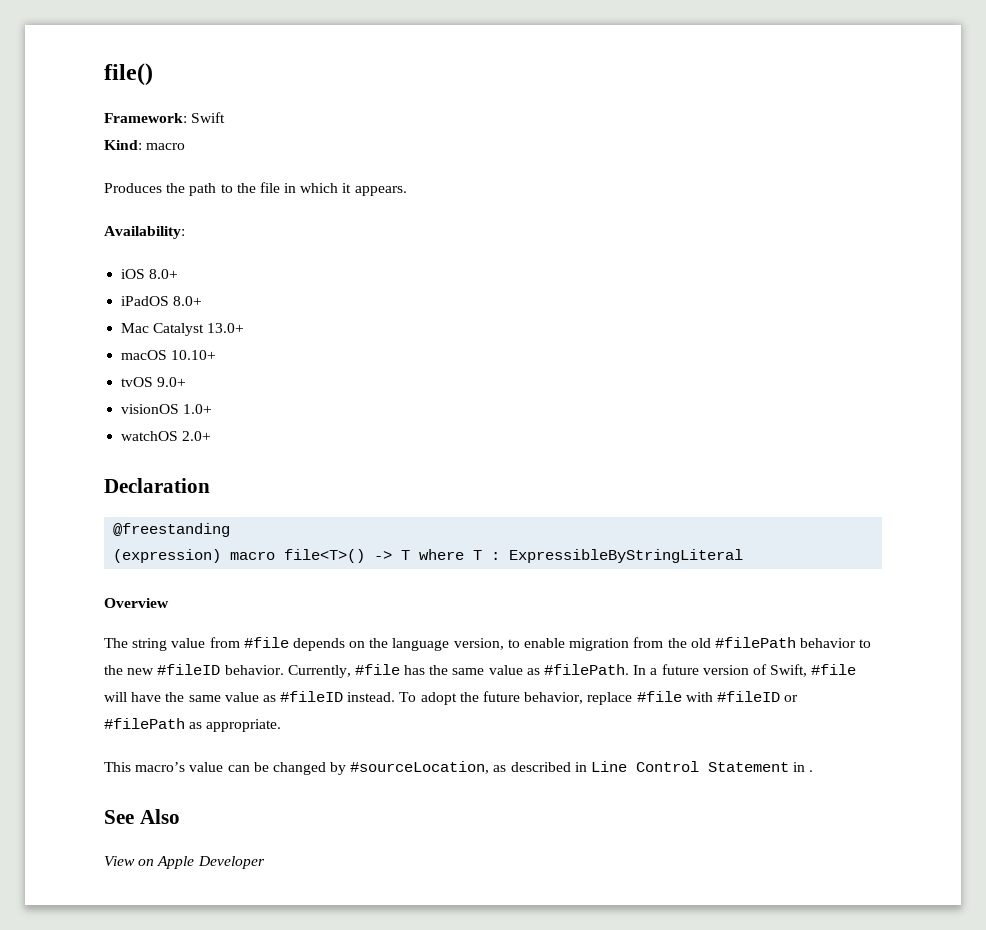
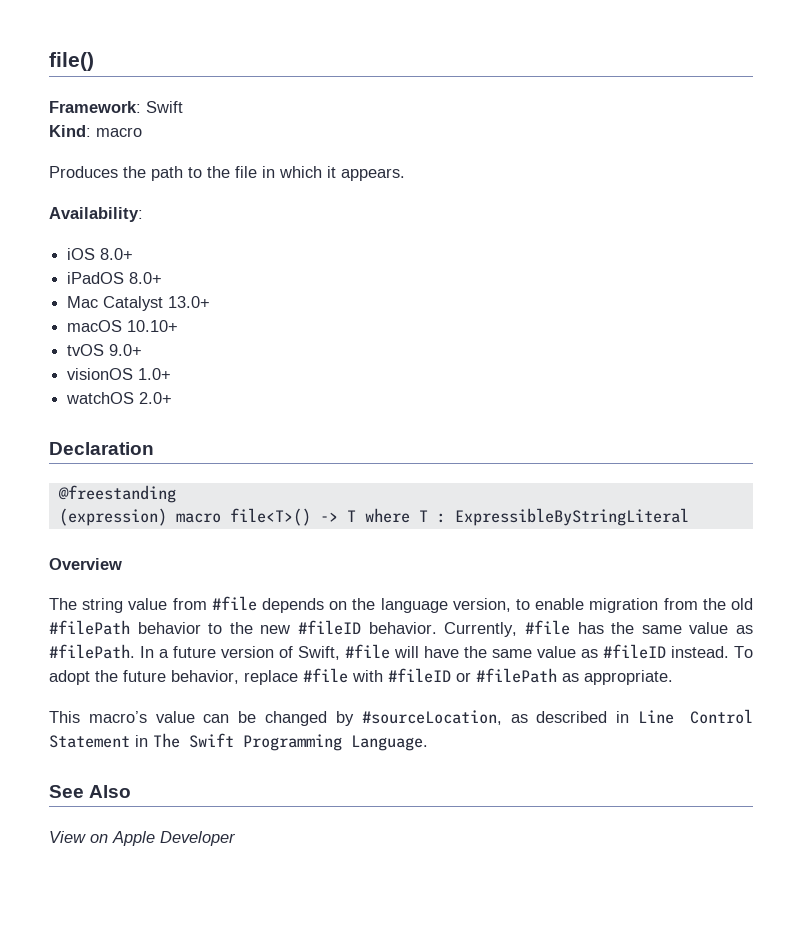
[809,770,814,772] . -> [153,733,428,751] The Swift Programming Language.

